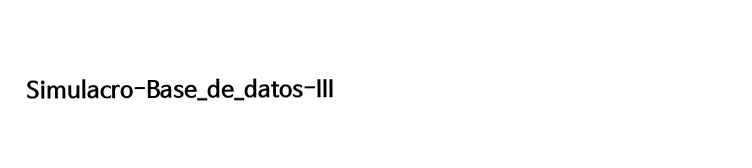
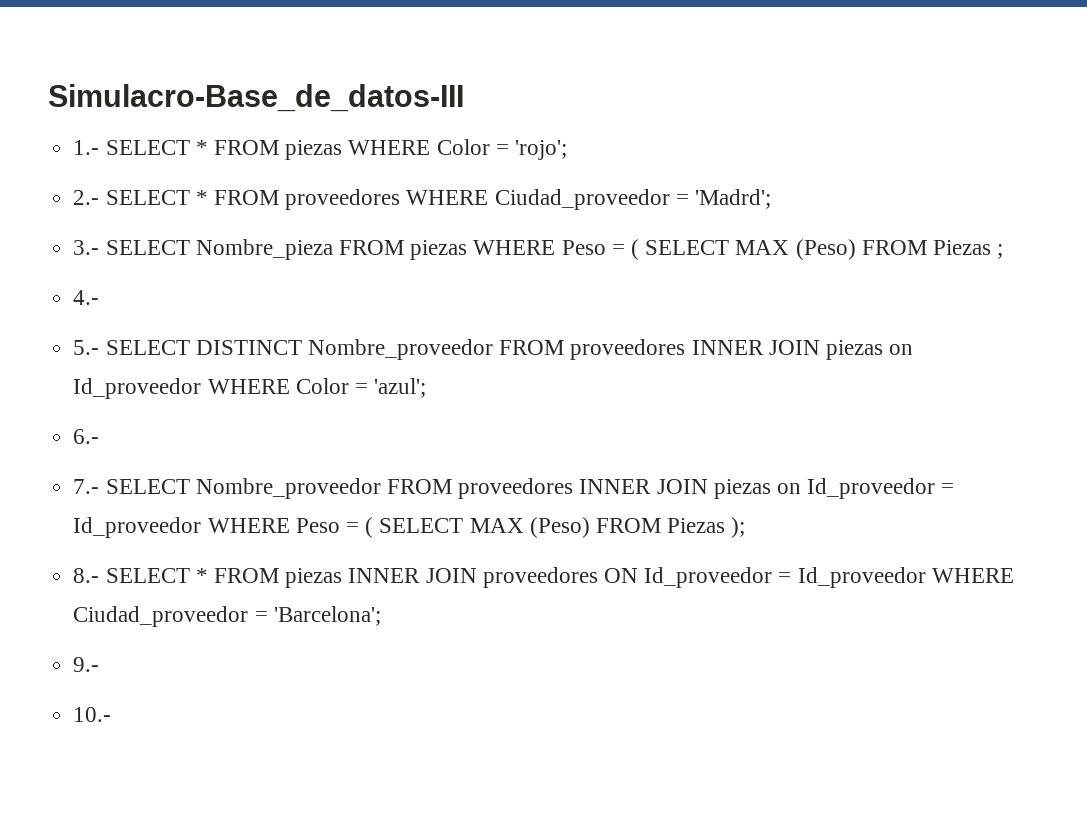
(335, 89) none -> [73,139,567,160] [73,189,771,210] [73,239,1004,260] [73,290,100,305] [73,339,914,360] [73,378,427,399] [73,429,100,444] [73,478,955,499] [73,517,746,538] [73,567,1014,588] [73,606,381,627] [73,657,100,672] [73,707,112,722] // 1.- SELECT * FROM piezas WHERE Color = 'rojo'; // 2.- SELECT * FROM proveedores WHERE Ciudad_proveedor = 'Madrd'; // 3.- SELECT Nombre_pieza FROM piezas WHERE Peso = ( SELECT MAX (Peso) FROM Piezas ; // 4.- // 5.- SELECT DISTINCT Nombre_proveedor FROM proveedores INNER JOIN piezas on Id_proveedor WHERE Color = 'azul'; // 6.- // 7.- SELECT Nombre_proveedor FROM proveedores INNER JOIN piezas on Id_proveedor = Id_proveedor WHERE Peso = ( SELECT MAX (Peso) FROM Piezas ); // 8.- SELECT * FROM piezas INNER JOIN proveedores ON Id_proveedor = Id_proveedor WHERE Ciudad_proveedor = 'Barcelona'; // 9.- // 10.-

